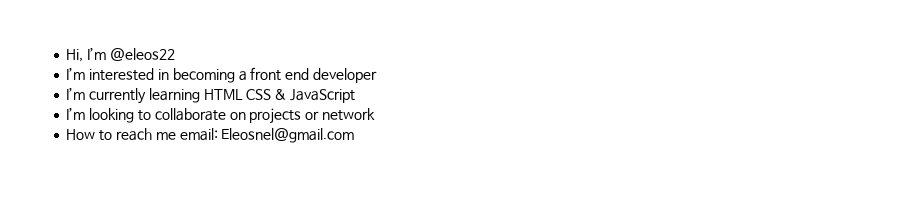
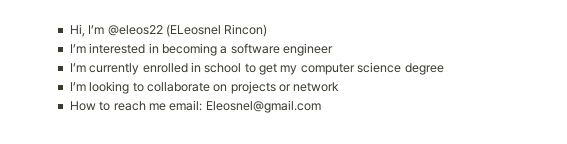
(175, 54) none -> [165,24,268,37] (ELeosnel Rincon)
[250,67,377,83] front end developer -> [230,43,333,56] software engineer
[148,88,356,103] learning HTML CSS & JavaScript -> [142,62,444,75] enrolled in school to get my computer science degree

